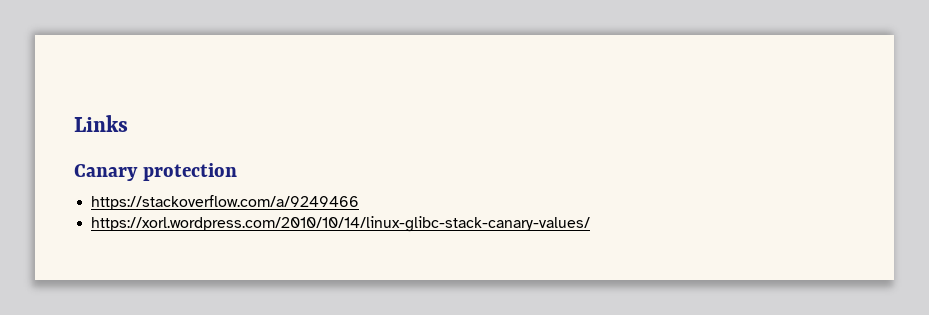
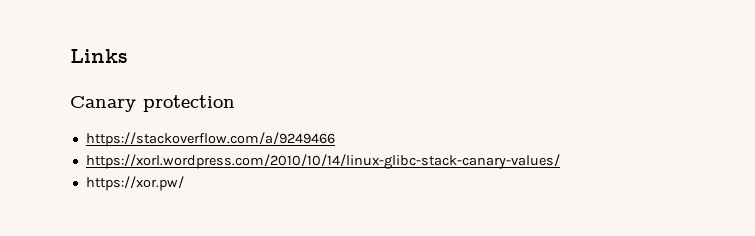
(591, 224) none -> [85,176,184,191] // https://xor.pw/

